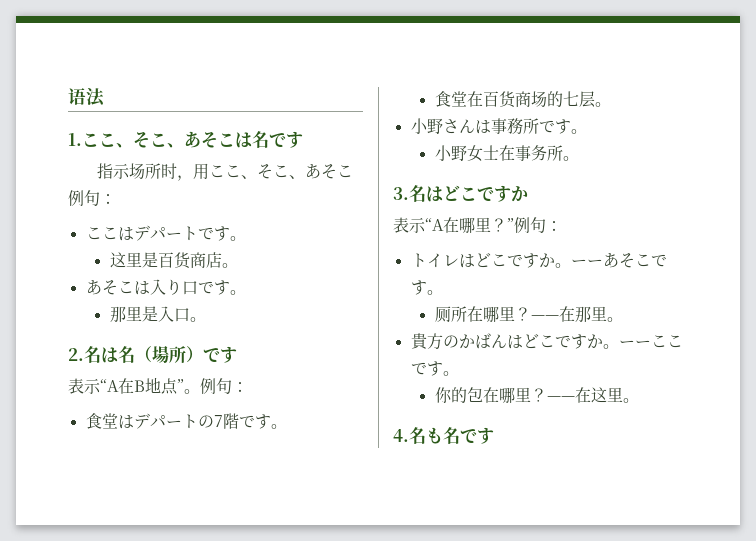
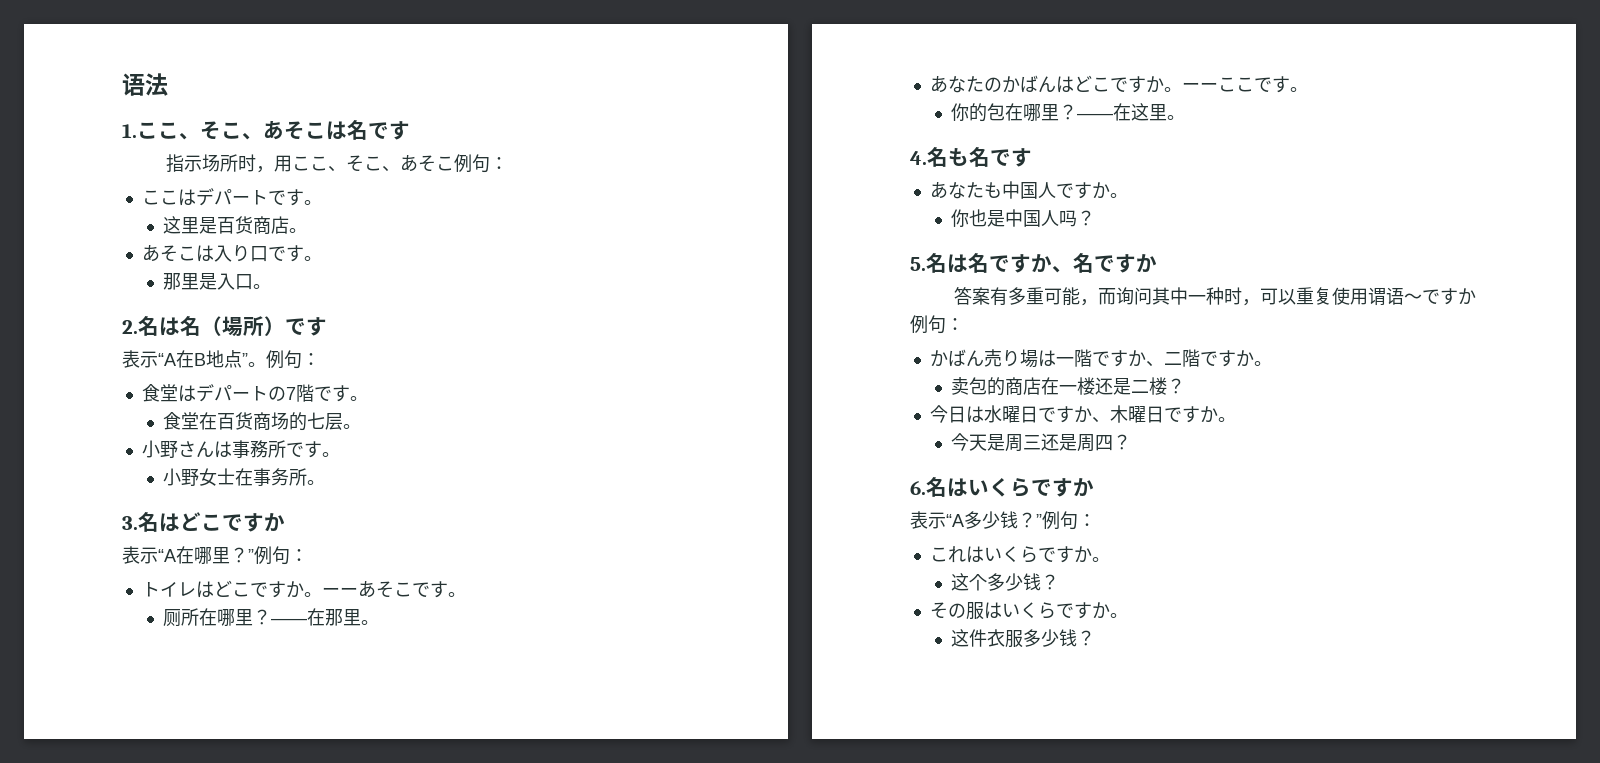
[410,333,443,350] 貴方 -> [929,75,984,93] あなた
(494, 435) none -> [929,181,1128,199] [951,209,1096,227] [910,253,1157,273] [954,287,1477,306] [910,315,964,334] [929,349,1272,368] [951,377,1186,396] [929,405,1236,423] [951,433,1132,452] [910,477,1094,497] [910,511,1096,530] [929,546,1110,563] [951,573,1060,591] [929,602,1128,620] [951,629,1096,648] // あなたも中国人ですか。 // 你也是中国人吗？ // 5.名は名ですか、名ですか // 答案有多重可能，而询问其中一种时，可以重复使用谓语〜ですか例句： // かばん売り場は一階ですか、二階ですか。 // 卖包的商店在一楼还是二楼？ // 今日は水曜日ですか、木曜日ですか。 // 今天是周三还是周四？ // 6.名はいくらですか // 表示“A多少钱？”例句： // これはいくらですか。 // 这个多少钱？ // その服はいくらですか。 // 这件衣服多少钱？

